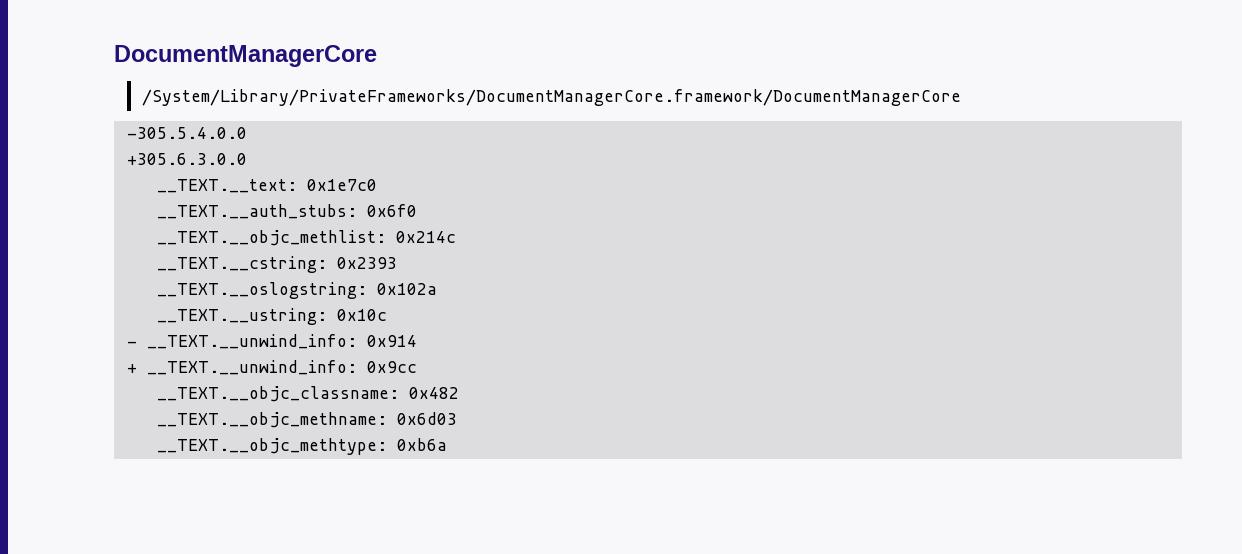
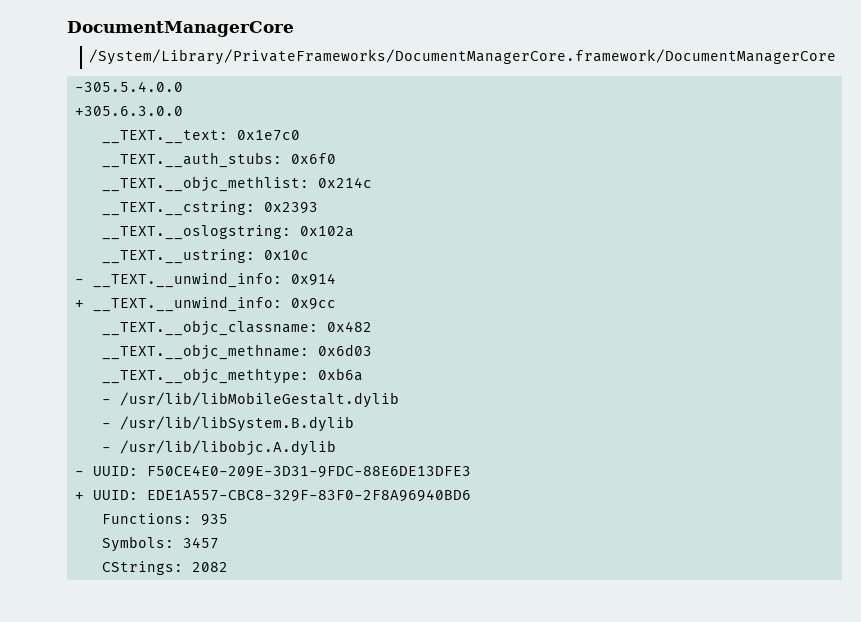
(447, 444) none -> [102,392,400,408] [102,416,355,432] [102,440,337,456] [75,465,472,478] [75,489,472,502] [102,513,229,526] [102,536,220,552] [102,561,229,575] // - /usr/lib/libMobileGestalt.dylib // - /usr/lib/libSystem.B.dylib // - /usr/lib/libobjc.A.dylib // - UUID: F50CE4E0-209E-3D31-9FDC-88E6DE13DFE3 // + UUID: EDE1A557-CBC8-329F-83F0-2F8A96940BD6 // Functions: 935 // Symbols: 3457 // CStrings: 2082

